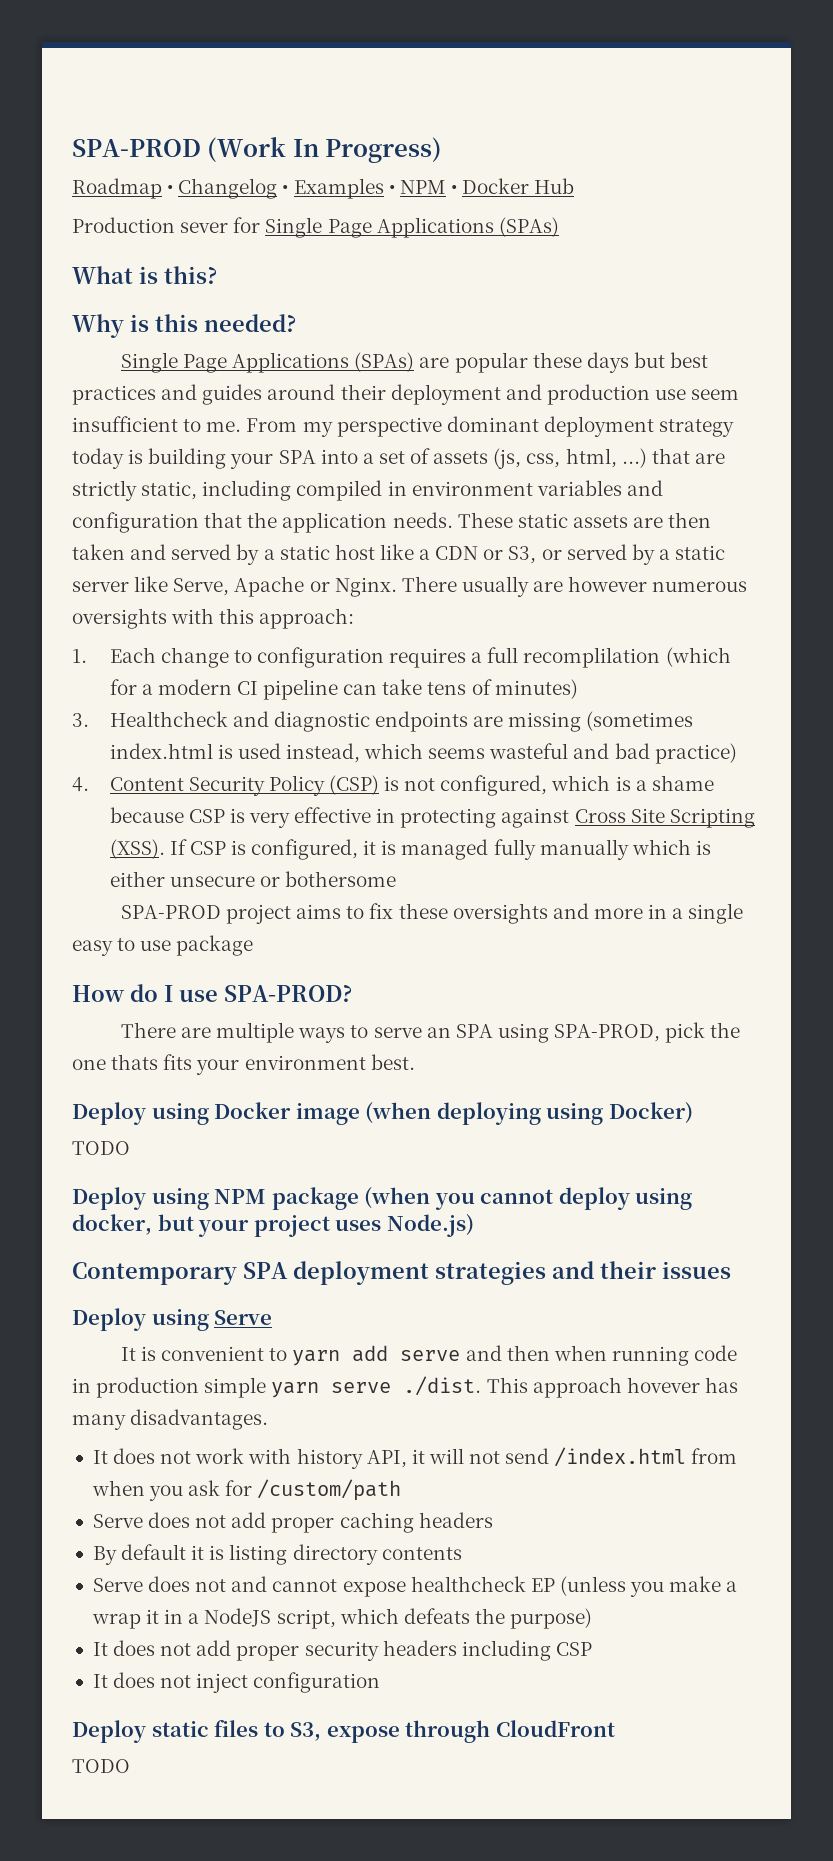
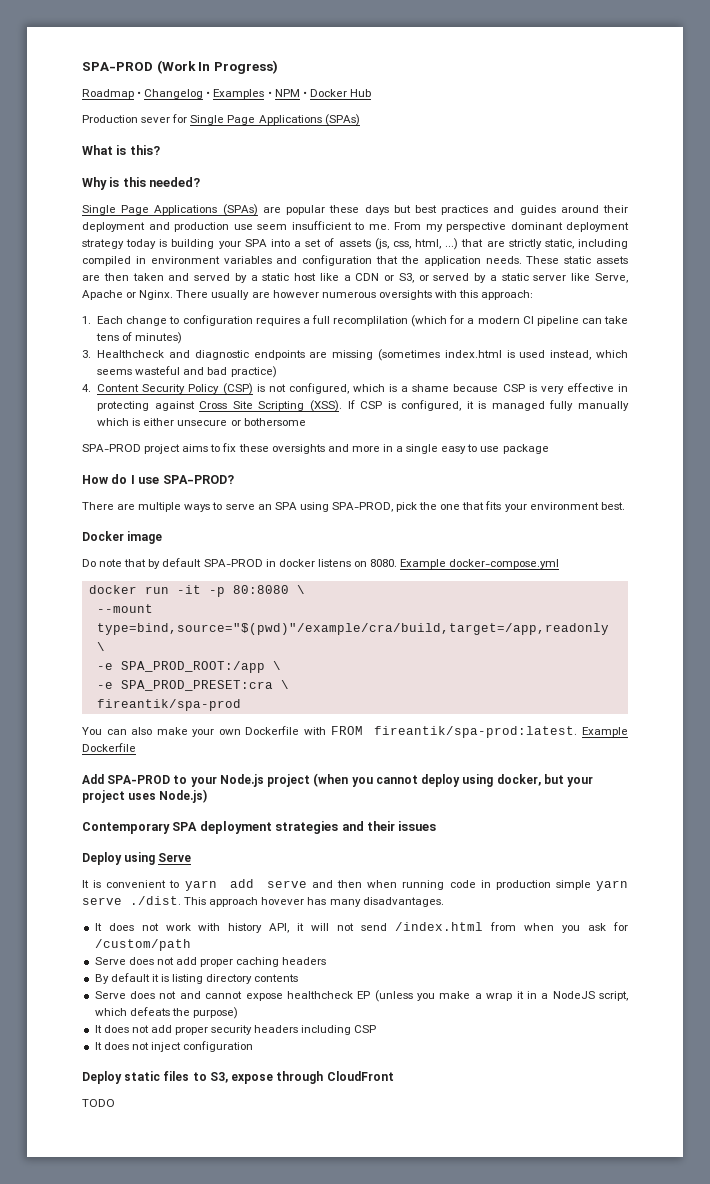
[111,1054,159,1070] thats -> [462,502,485,510] that
[72,1102,209,1125] Deploy using -> (625, 506) none
[365,1102,693,1125] [72,1141,130,1155] [72,1187,359,1210] (when deploying using Docker) // TODO // Deploy using NPM package -> [82,558,560,569] [88,585,305,597] [96,604,153,613] [96,623,609,635] [96,642,105,651] [96,661,281,673] [96,680,289,691] [96,699,241,711] [82,726,628,738] [82,743,136,752] [82,774,311,787] // Do note that by default SPA-PROD in docker listens on 8080. Example docker-compose.yml // docker run -it -p 80:8080 \ // --mount type=bind,source="$(pwd)"/example/cra/build,target=/app,readonly \ // -e SPA_PROD_ROOT:/app \ // -e SPA_PROD_PRESET:cra \ // fireantik/spa-prod // You can also make your own Dockerfile with FROM fireantik/spa-prod:latest. Example Dockerfile // Add SPA-PROD to your Node.js project

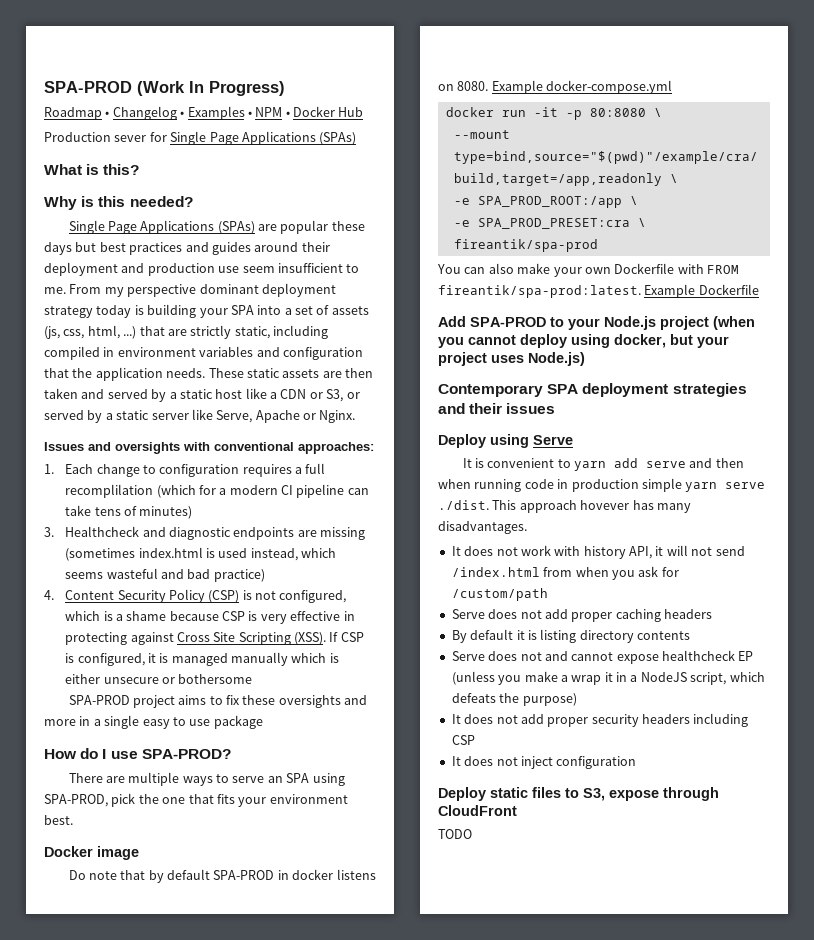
[176,290,534,300] There usually are however numerous oversights with this approach: -> [44,442,374,454] // Issues and oversights with conventional approaches:
[549,400,574,411] fully -> (228, 659) none

